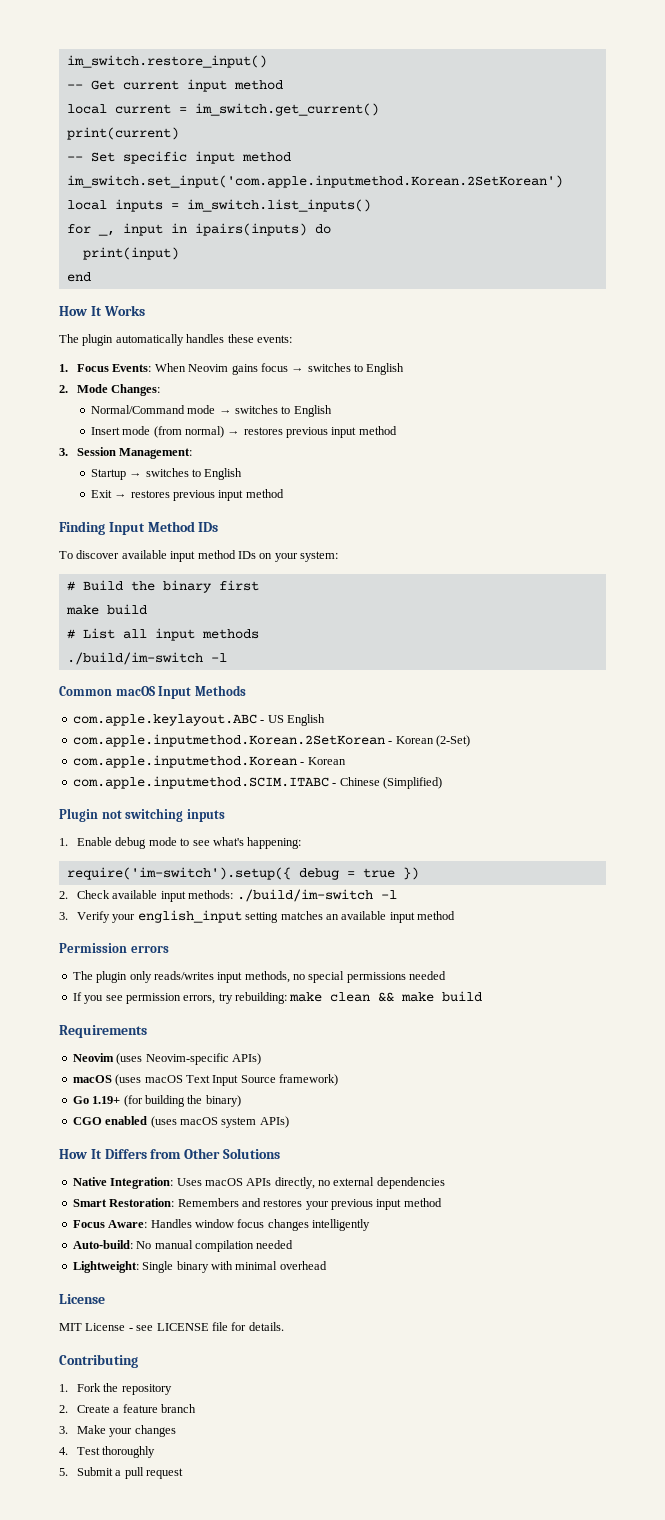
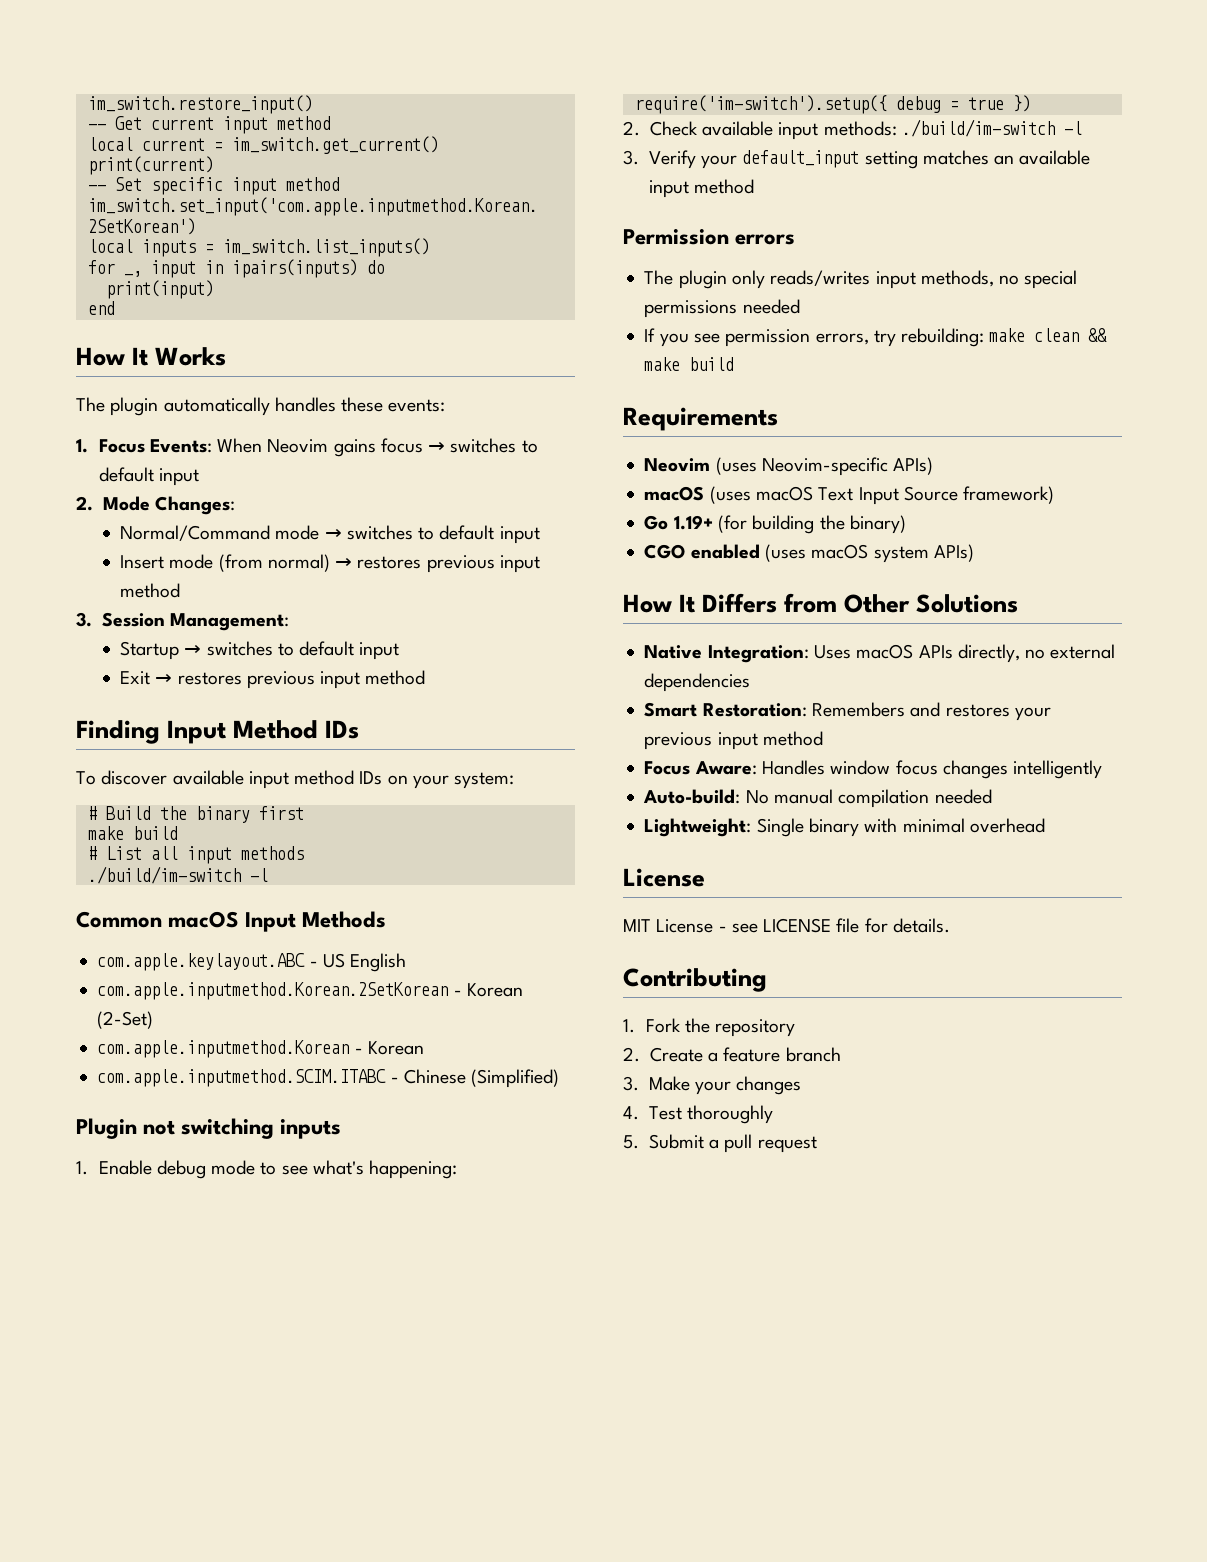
[366,363,405,375] English -> [98,467,199,486] default input
[293,405,332,417] English -> [439,525,540,544] default input
[204,468,243,480] English -> [299,641,400,660] default input
[137,910,242,923] english_input -> [742,150,860,168] default_input

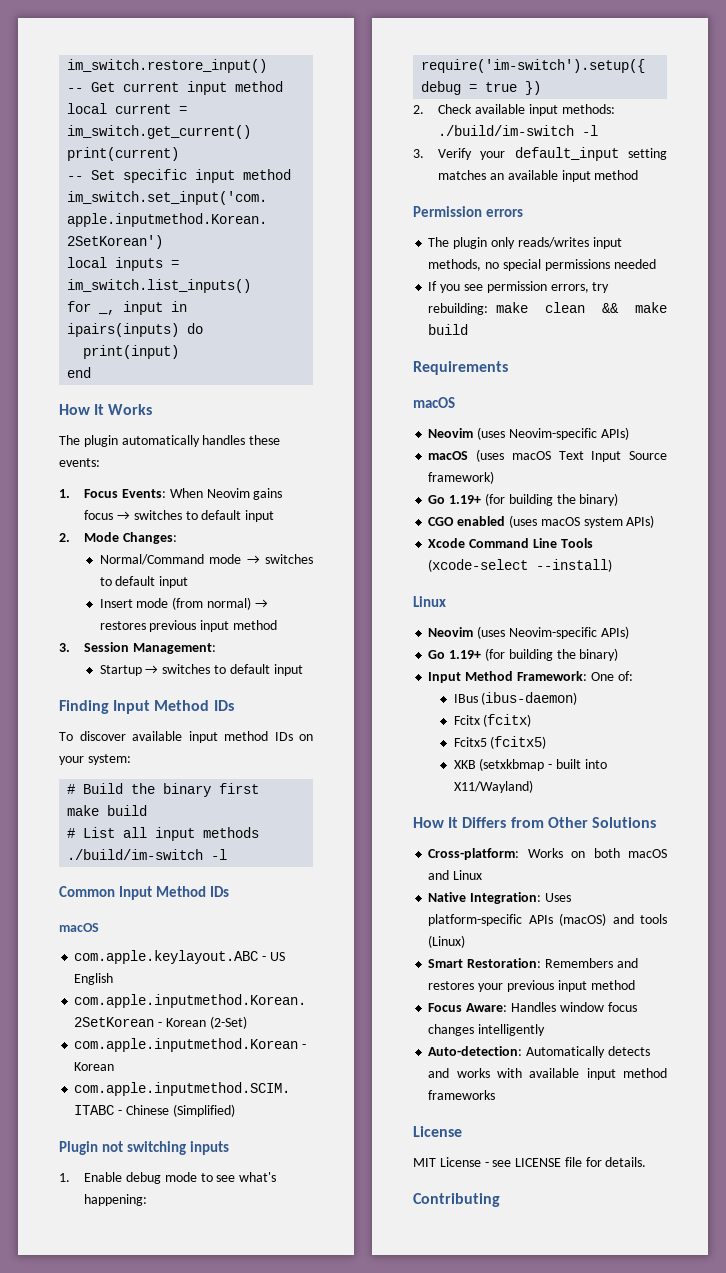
[120,670,426,689] // Exit → restores previous input method -> (303, 670) none
[168,911,387,932] macOS Input Methods -> [118,886,229,900] [59,923,99,932] Input Method IDs // macOS
(778, 419) none -> [413,397,455,408] // macOS
(974, 553) none -> [428,538,593,548] [428,559,613,572] [413,596,446,607] [428,626,629,639] [428,648,619,661] [428,671,633,683] [453,692,578,705] [453,714,532,727] [453,736,547,749] [453,758,607,771] [453,780,533,793] // Xcode Command Line Tools (xcode-select --install) // Linux // Neovim (uses Neovim-specific APIs) // Go 1.19+ (for building the binary) // Input Method Framework: One of: // IBus (ibus-daemon) // Fcitx (fcitx) // Fcitx5 (fcitx5) // XKB (setxkbmap - built into X11/Wayland)
[644,644,1116,663] [644,673,751,692] Native Integration: Uses macOS APIs directly, no external dependencies -> [428,848,667,860] [428,870,483,880] [428,892,571,904] [428,913,667,926] [428,935,466,948] Cross-platform: Works on both macOS and Linux // Native Integration: Uses platform-specific APIs (macOS) and tools (Linux)
[643,789,992,808] [644,818,1045,837] Auto-build: No manual compilation needed // Lightweight: Single binary with minimal overhead -> [428,1046,650,1058] [428,1068,667,1080] [428,1090,496,1100] Auto-detection: Automatically detects and works with available input method frameworks
[623,1018,796,1037] [623,1047,841,1062] [623,1076,802,1095] [623,1105,774,1124] [623,1134,817,1153] // 1. Fork the repository // 2. Create a feature branch // 3. Make your changes // 4. Test thoroughly // 5. Submit a pull request -> (500, 1200) none

